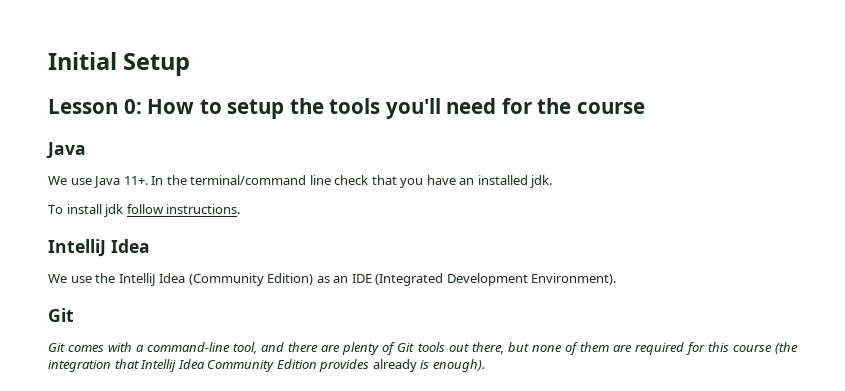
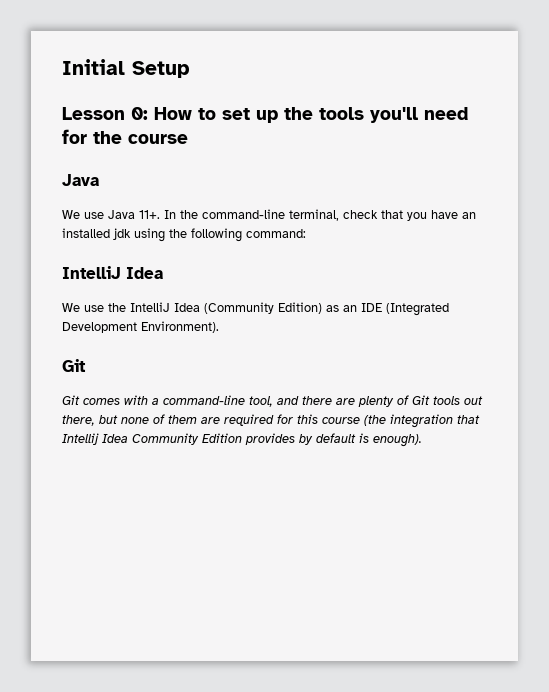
[227,99,285,119] setup -> [222,108,278,123] set up
[190,175,331,185] terminal/command line -> [202,209,339,221] command-line terminal,
[530,175,553,188] [48,204,241,217] jdk. // To install jdk follow instructions. -> [113,228,306,242] jdk using the following command:
[372,359,417,372] already -> [299,433,356,445] by default

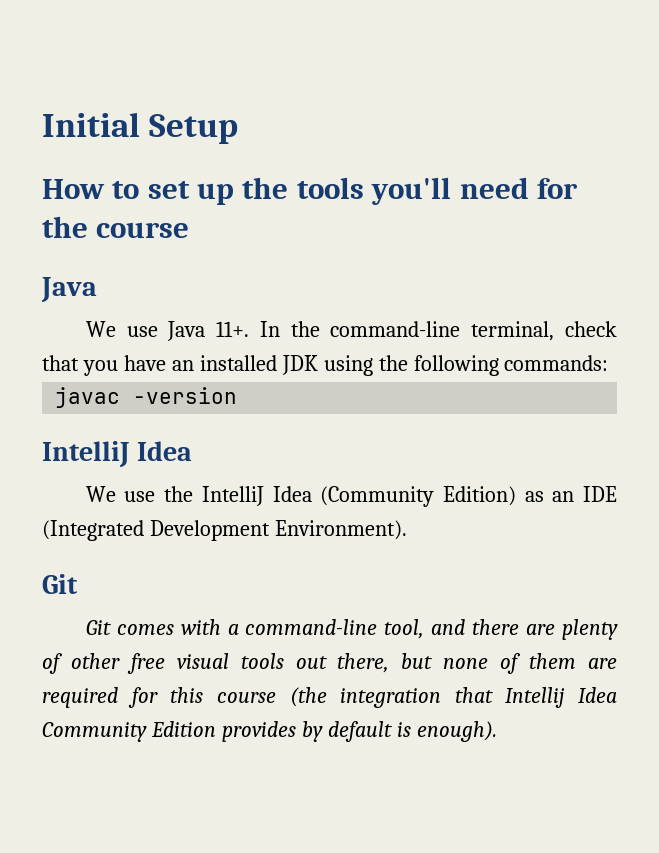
[62,107,148,120] Lesson 0: -> (239, 129) none
[113,228,131,240] jdk -> [281,355,318,375] JDK
[246,229,306,238] command: -> [504,355,609,371] [55,387,238,408] commands: // javac -version
[412,395,430,405] Git -> [70,653,229,674] other free visual

